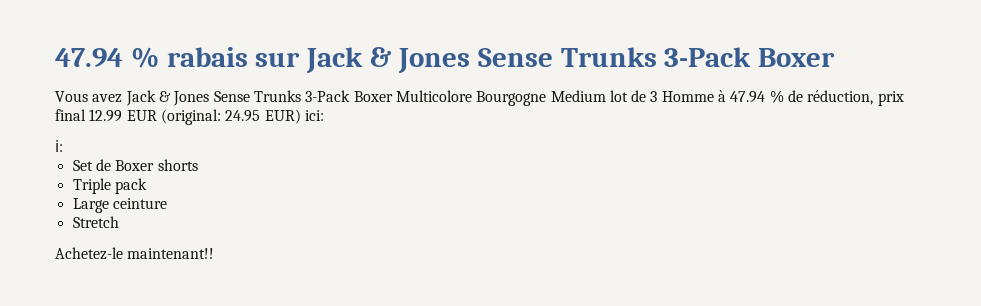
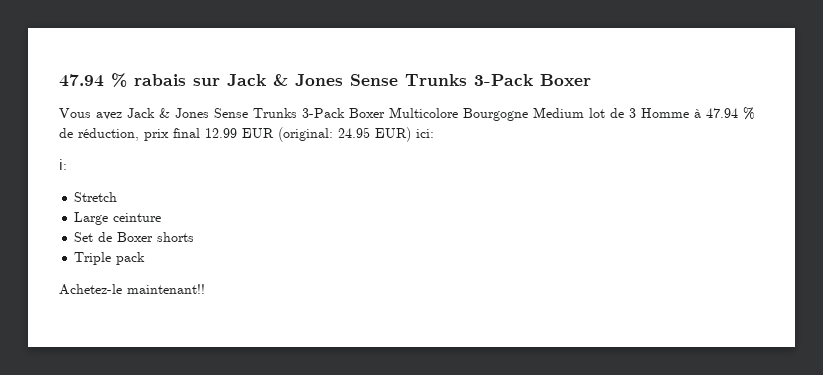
(63, 146) none -> [74,192,118,202] [74,212,162,225] // Stretch // Large ceinture
[72,198,167,213] [72,216,119,228] // Large ceinture // Stretch -> (146, 258) none

